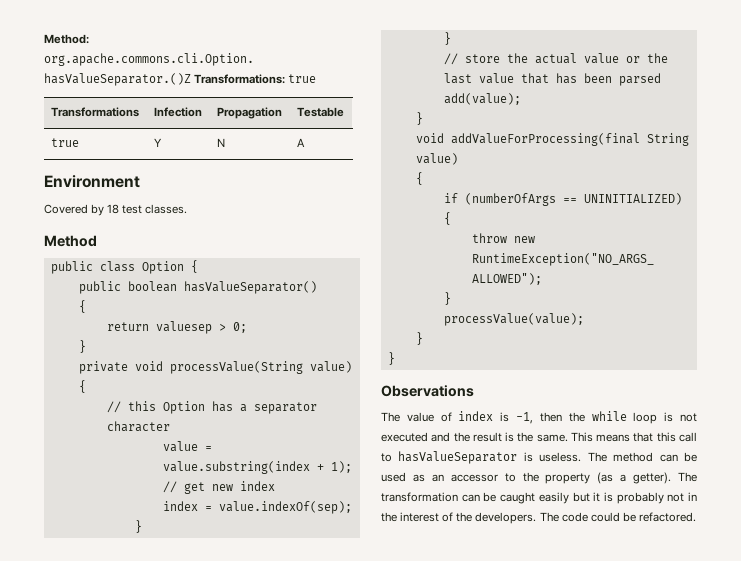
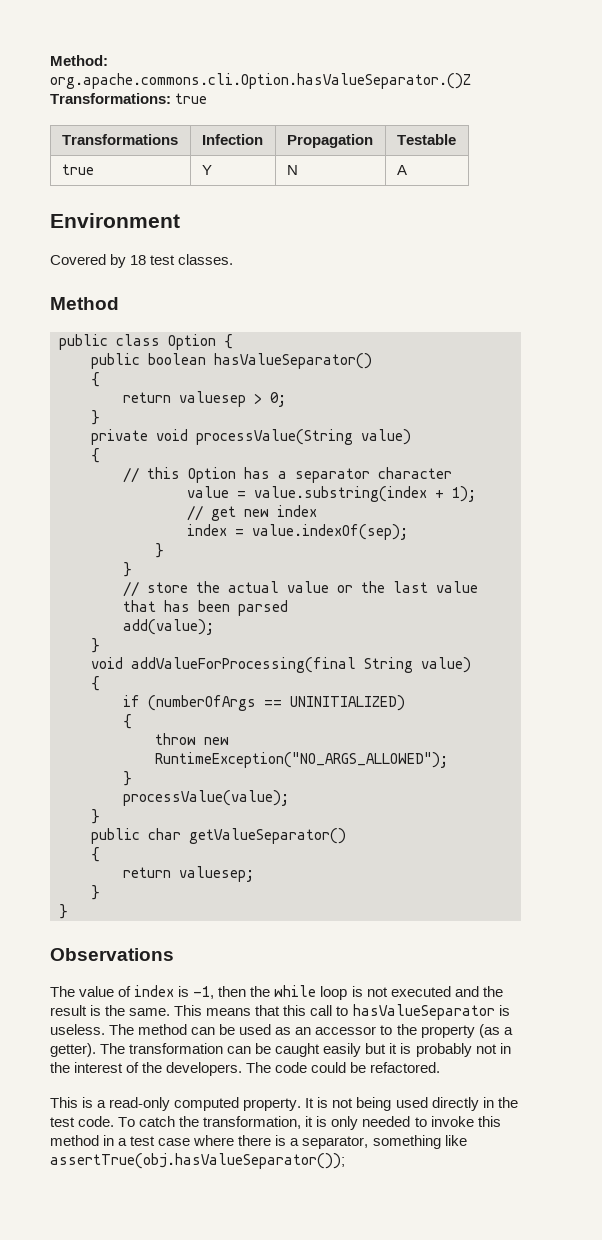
(423, 338) none -> [91,828,346,844] [91,847,100,862] [123,866,254,882] [91,885,100,900] // public char getValueSeparator() // { // return valuesep; // }
(696, 517) none -> [50,1097,518,1111] [50,1116,501,1130] [50,1135,467,1149] [50,1153,345,1169] // This is a read-only computed property. It is not being used directly in the test code. To catch the transformation, it is only needed to invoke this method in a test case where there is a separator, something like assertTrue(obj.hasValueSeparator());

